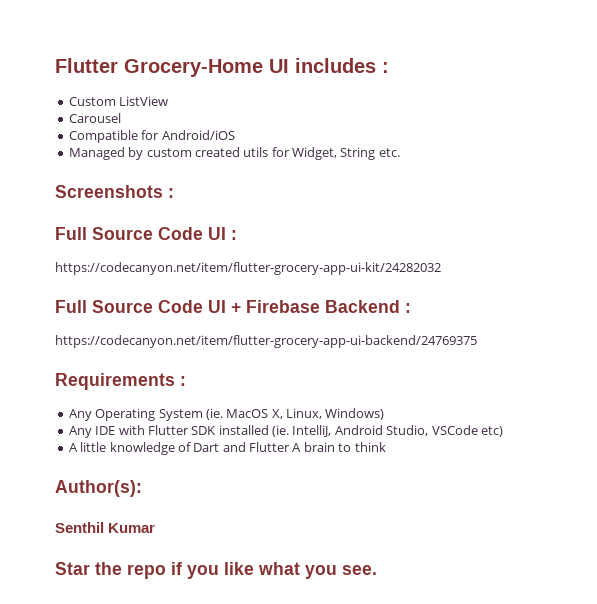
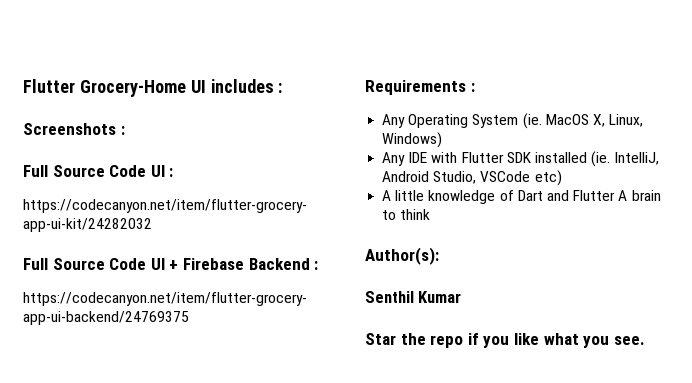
[68,96,169,106] [68,113,121,123] [68,130,235,143] [68,147,400,160] // Custom ListView // Carousel // Compatible for Android/iOS // Managed by custom created utils for Widget, String etc. -> (283, 88) none

